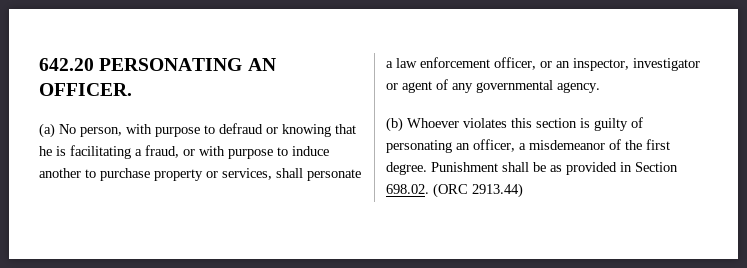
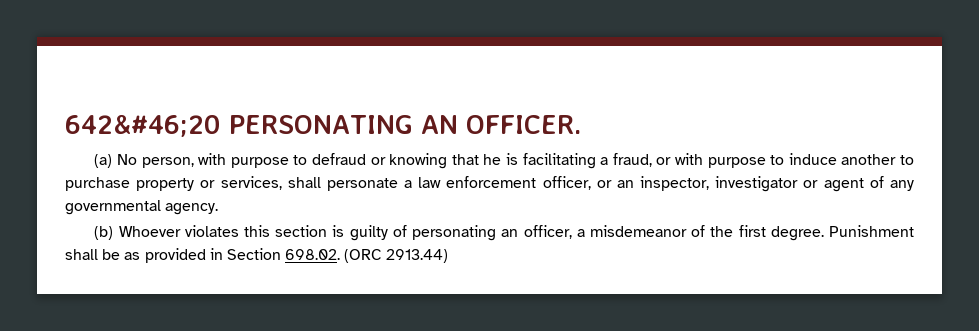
[39,58,94,71] 642.20 -> [65,115,221,137] 642&#46;20

